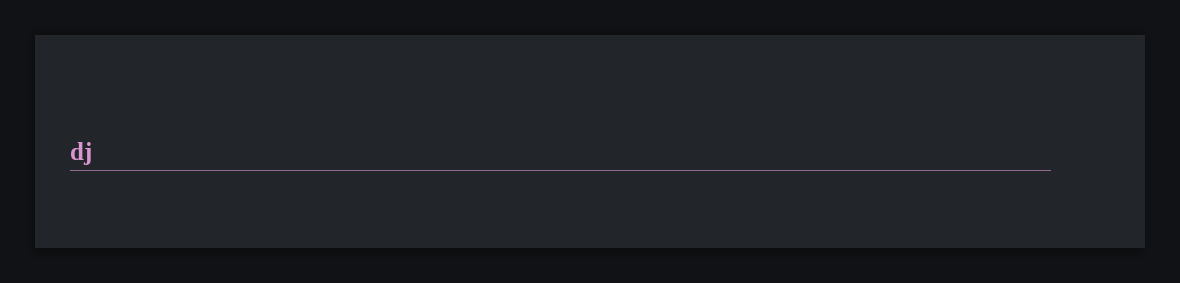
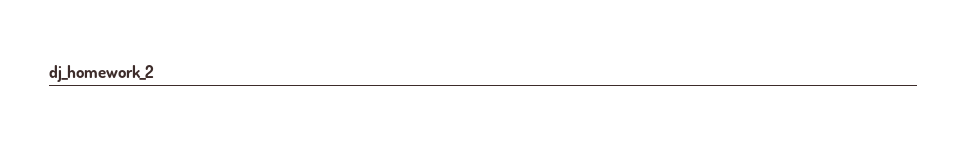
[70,142,92,165] dj -> [49,65,154,82] dj_homework_2

